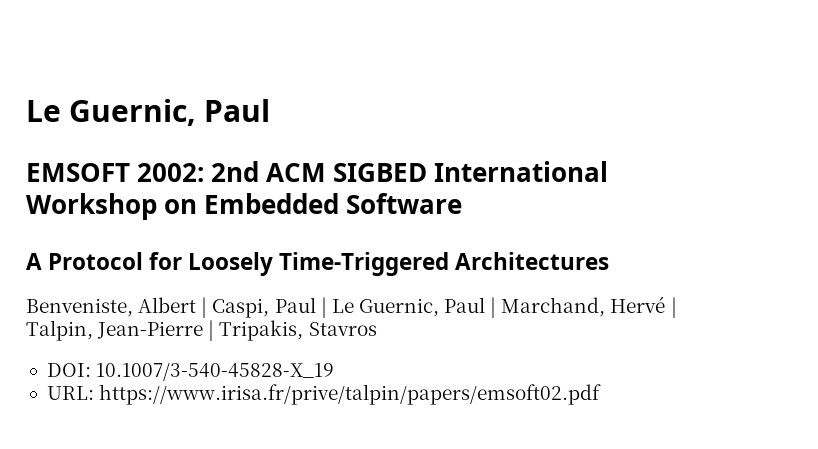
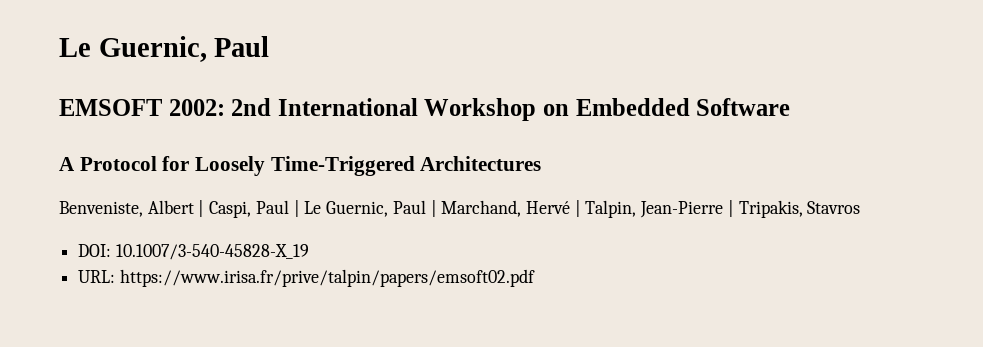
[266,163,428,182] ACM SIGBED -> (272, 107) none

